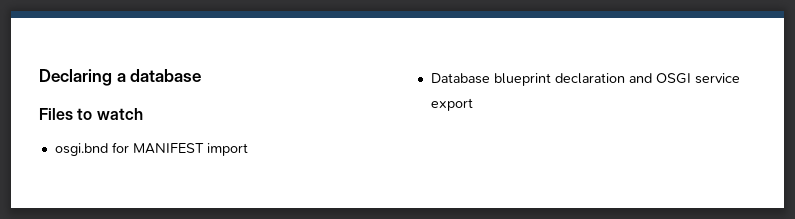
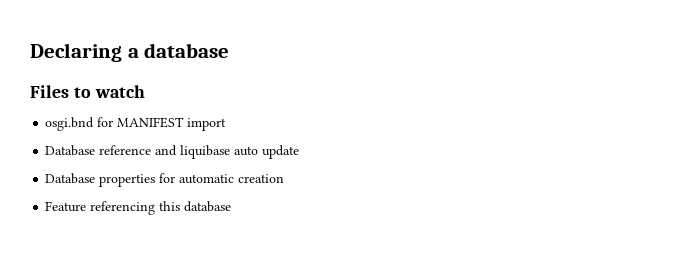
[493,73,740,86] [430,98,473,111] blueprint declaration and OSGI service export -> [99,145,300,159] [45,173,285,187] [45,201,232,215] reference and liquibase auto update // Database properties for automatic creation // Feature referencing this database

